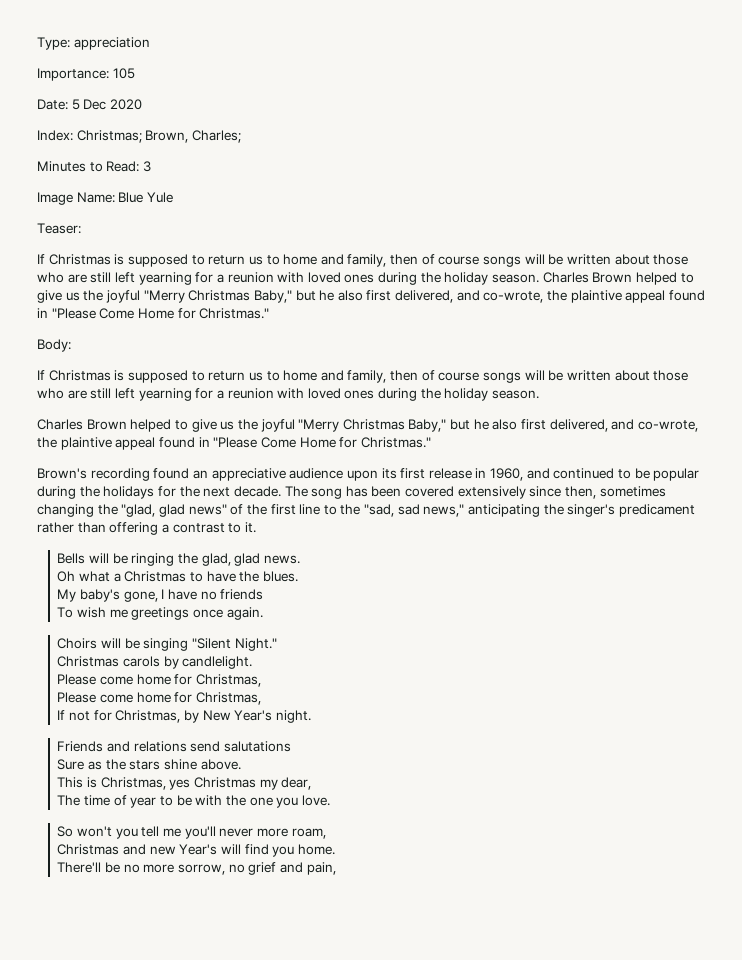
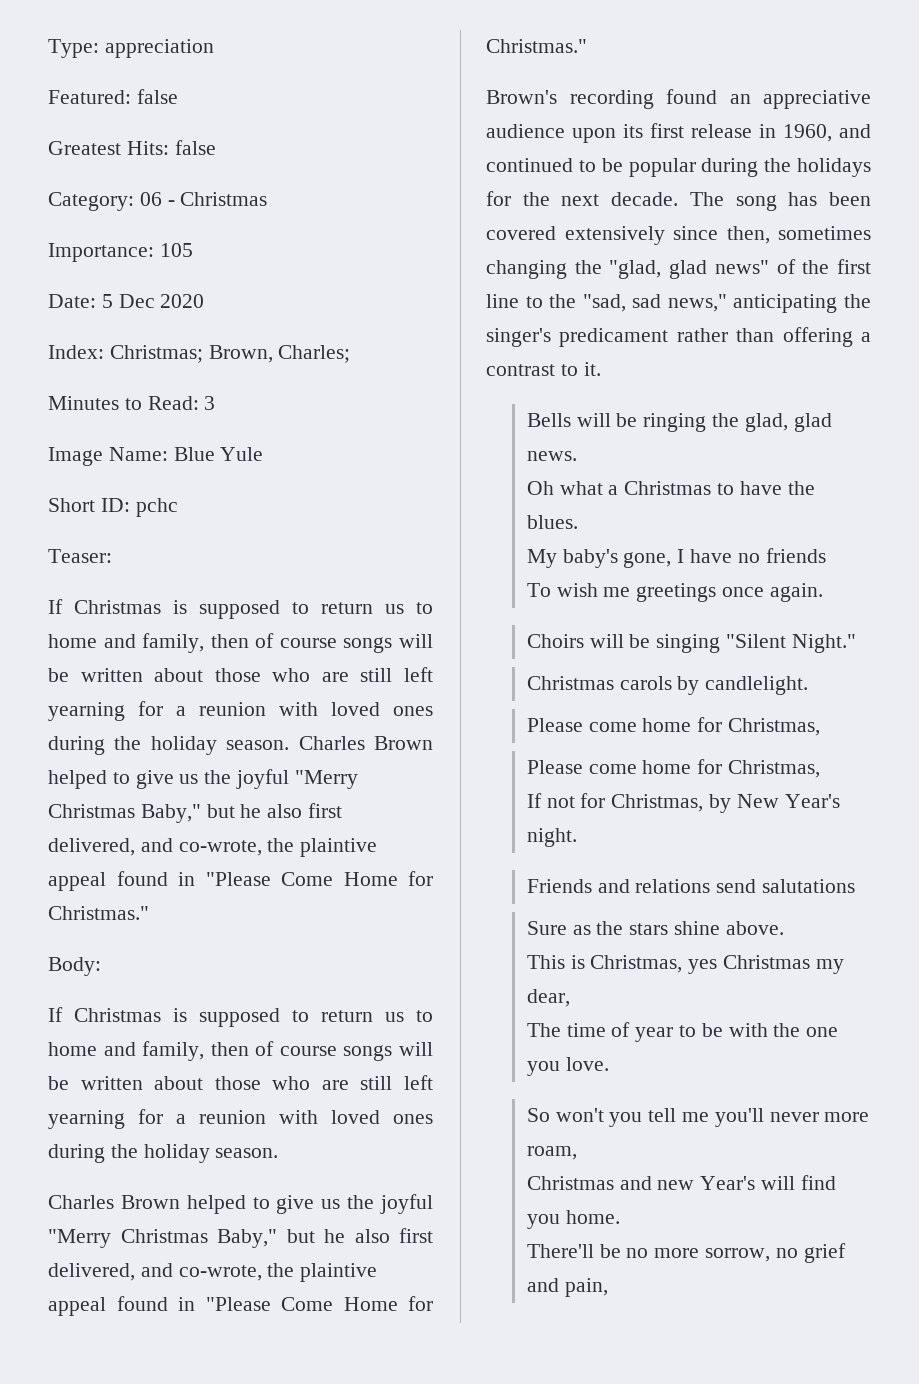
(150, 43) none -> [48,89,178,104] [48,140,216,155] [48,192,268,211] // Featured: false // Greatest Hits: false // Category: 06 - Christmas
(173, 197) none -> [48,498,178,517] // Short ID: pchc

